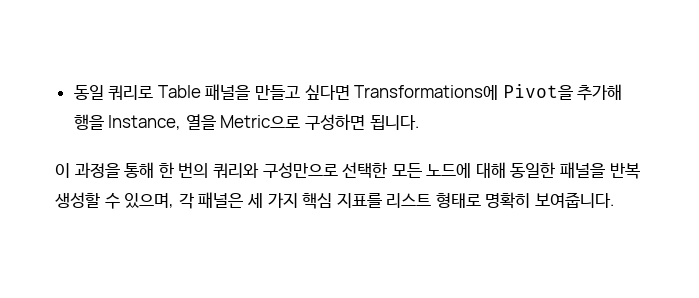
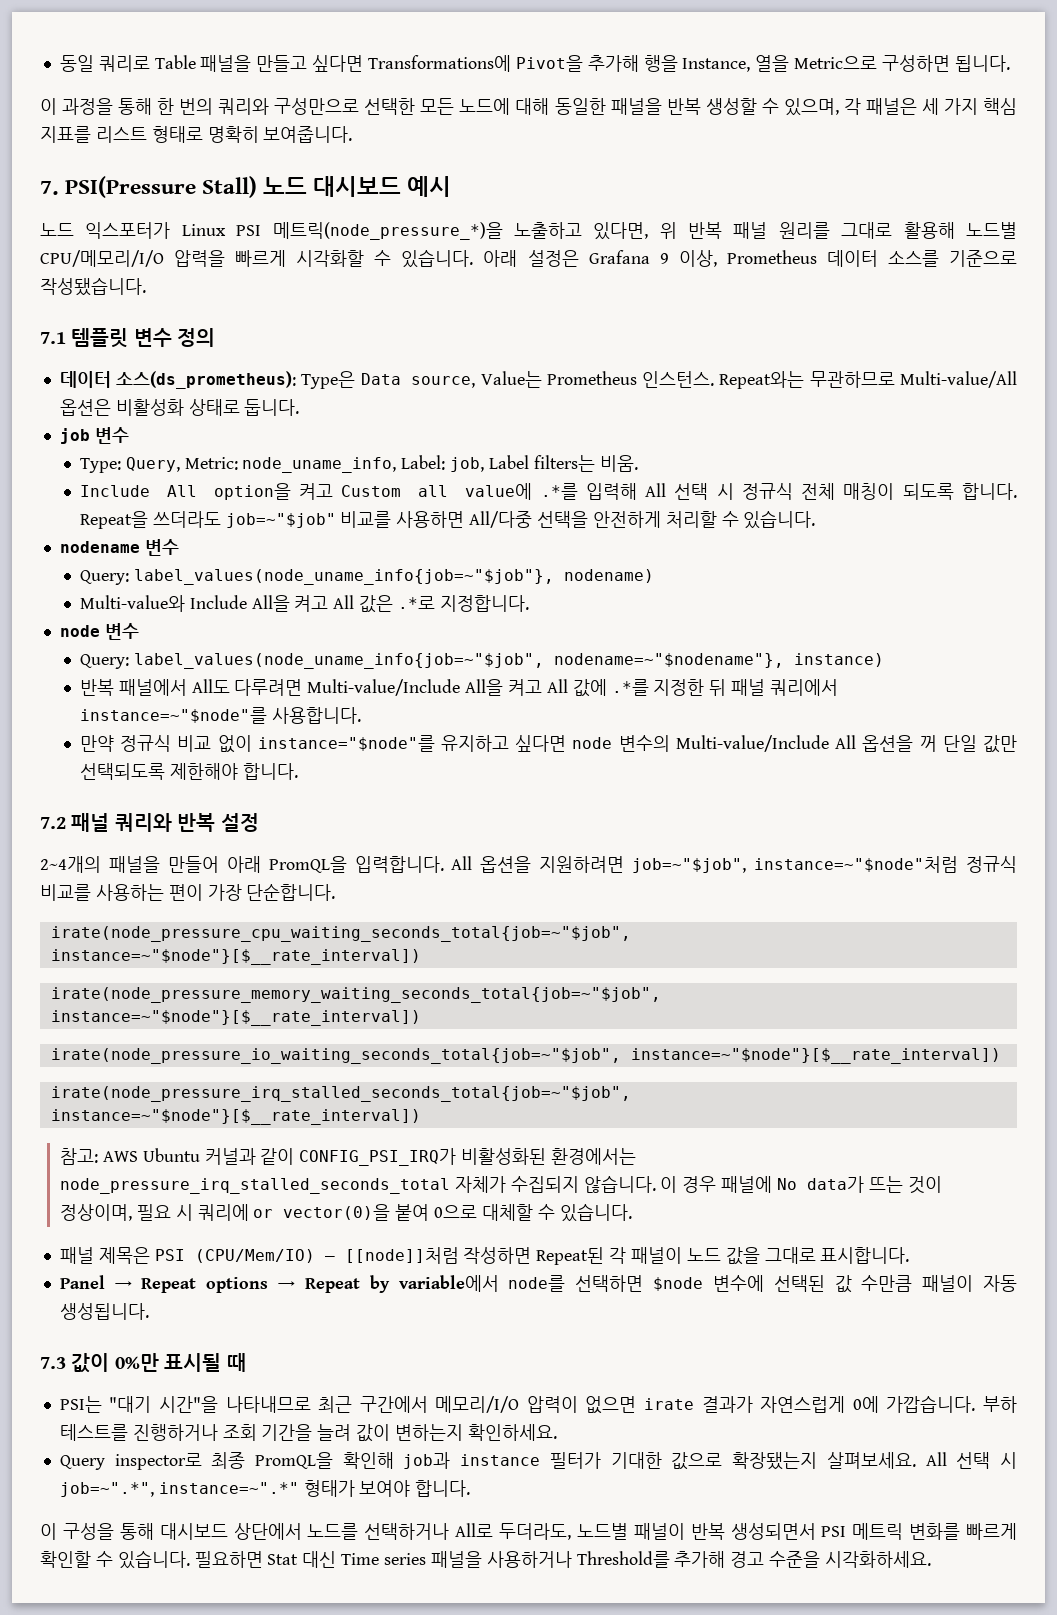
(615, 200) none -> [40,176,452,198] [40,222,1017,240] [40,249,1017,268] [40,277,146,296] [40,328,216,348] [59,371,1017,389] [59,399,300,416] [59,427,129,444] [79,455,638,473] [79,483,1018,500] [79,510,816,529] [59,539,179,556] [79,569,654,585] [79,595,529,613] [59,623,139,640] [79,653,884,669] [79,679,839,697] [79,707,361,724] [79,735,1018,753] [79,763,298,780] [40,813,259,832] [40,856,1017,873] [40,883,336,901] [50,926,631,942] [50,949,421,965] [50,987,661,1003] [50,1010,421,1026] [50,1048,1001,1064] [50,1086,631,1102] [50,1109,421,1125] [60,1148,637,1166] [60,1175,942,1194] [60,1203,632,1222] [59,1247,910,1265] [59,1275,1018,1293] [59,1303,149,1320] [40,1353,246,1373] [59,1395,1018,1414] [59,1424,557,1442] [59,1452,1017,1470] [59,1480,471,1497] [40,1523,1017,1540] [40,1550,932,1569] // 7. PSI(Pressure Stall) 노드 대시보드 예시 // 노드 익스포터가 Linux PSI 메트릭(node_pressure_*)을 노출하고 있다면, 위 반복 패널 원리를 그대로 활용해 노드별 CPU/메모리/I/O 압력을 빠르게 시각화할 수 있습니다. 아래 설정은 Grafana 9 이상, Prometheus 데이터 소스를 기준으로 작성됐습니다. // 7.1 템플릿 변수 정의 // 데이터 소스(ds_prometheus): Type은 Data source, Value는 Prometheus 인스턴스. Repeat와는 무관하므로 Multi-value/All 옵션은 비활성화 상태로 둡니다. // job 변수 // Type: Query, Metric: node_uname_info, Label: job, Label filters는 비움. // Include All option을 켜고 Custom all value에 .*를 입력해 All 선택 시 정규식 전체 매칭이 되도록 합니다. Repeat을 쓰더라도 job=~"$job" 비교를 사용하면 All/다중 선택을 안전하게 처리할 수 있습니다. // nodename 변수 // Query: label_values(node_uname_info{job=~"$job"}, nodename) // Multi-value와 Include All을 켜고 All 값은 .*로 지정합니다. // node 변수 // Query: label_values(node_uname_info{job=~"$job", nodename=~"$nodename"}, instance) // 반복 패널에서 All도 다루려면 Multi-value/Include All을 켜고 All 값에 .*를 지정한 뒤 패널 쿼리에서 instance=~"$node"를 사용합니다. // 만약 정규식 비교 없이 instance="$node"를 유지하고 싶다면 node 변수의 Multi-value/Include All 옵션을 꺼 단일 값만 선택되도록 제한해야 합니다. // 7.2 패널 쿼리와 반복 설정 // 2~4개의 패널을 만들어 아래 PromQL을 입력합니다. All 옵션을 지원하려면 job=~"$job", instance=~"$node"처럼 정규식 비교를 사용하는 편이 가장 단순합니다. // irate(node_pressure_cpu_waiting_seconds_total{job=~"$job", instance=~"$node"}[$__rate_interval]) // irate(node_pressure_memory_waiting_seconds_total{job=~"$job", instance=~"$node"}[$__rate_interval]) // irate(node_pressure_io_waiting_seconds_total{job=~"$job", instance=~"$node"}[$__rate_interval]) // irate(node_pressure_irq_stalled_seconds_total{job=~"$job", instance=~"$node"}[$__rate_interval]) // 참고: AWS Ubuntu 커널과 같이 CONFIG_PSI_IRQ가 비활성화된 환경에서는 node_pressure_irq_stalled_seconds_total 자체가 수집되지 않습니다. 이 경우 패널에 No data가 뜨는 것이 정상이며, 필요 시 쿼리에 or vector(0)을 붙여 0으로 대체할 수 있습니다. // 패널 제목은 PSI (CPU/Mem/IO) – [[node]]처럼 작성하면 Repeat된 각 패널이 노드 값을 그대로 표시합니다. // Panel → Repeat options → Repeat by variable에서 node를 선택하면 $node 변수에 선택된 값 수만큼 패널이 자동 생성됩니다. // 7.3 값이 0%만 표시될 때 // PSI는 "대기 시간"을 나타내므로 최근 구간에서 메모리/I/O 압력이 없으면 irate 결과가 자연스럽게 0에 가깝습니다. 부하 테스트를 진행하거나 조회 기간을 늘려 값이 변하는지 확인하세요. // Query inspector로 최종 PromQL을 확인해 job과 instance 필터가 기대한 값으로 확장됐는지 살펴보세요. All 선택 시 job=~".*", instance=~".*" 형태가 보여야 합니다. // 이 구성을 통해 대시보드 상단에서 노드를 선택하거나 All로 두더라도, 노드별 패널이 반복 생성되면서 PSI 메트릭 변화를 빠르게 확인할 수 있습니다. 필요하면 Stat 대신 Time series 패널을 사용하거나 Threshold를 추가해 경고 수준을 시각화하세요.

